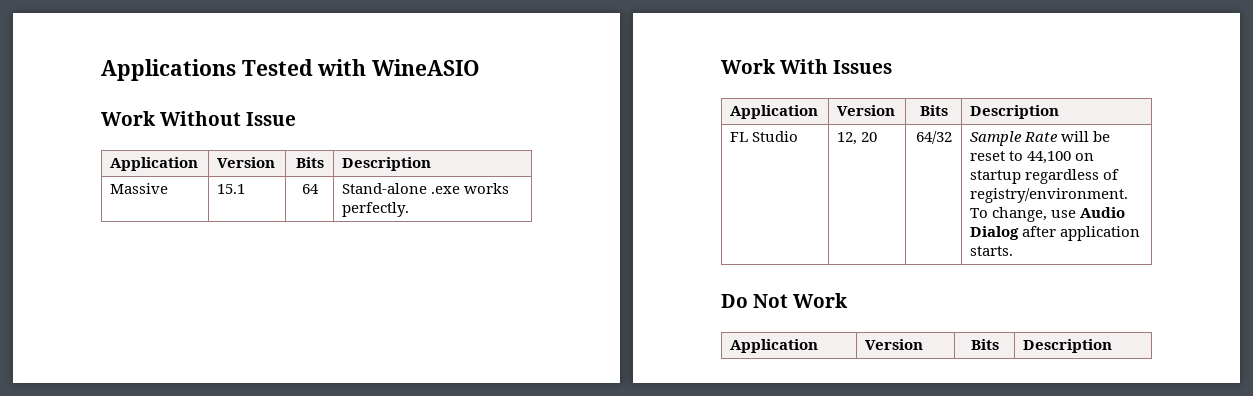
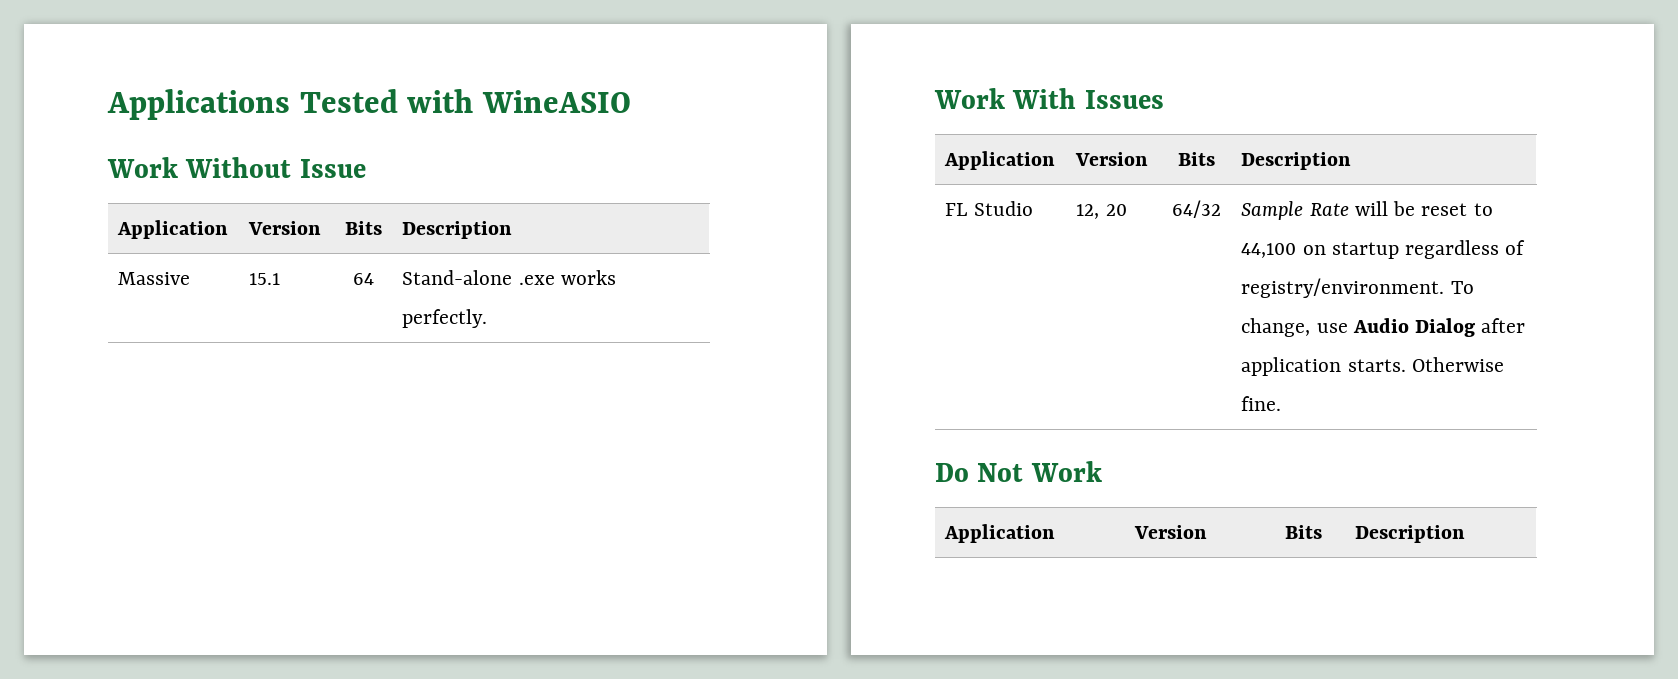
(1014, 251) none -> [1411,357,1504,372] [1241,396,1282,411] Otherwise fine.

